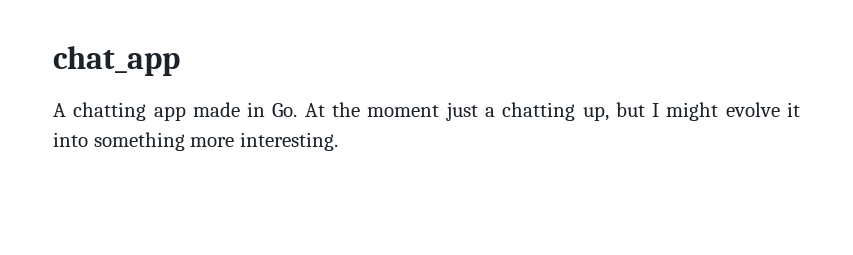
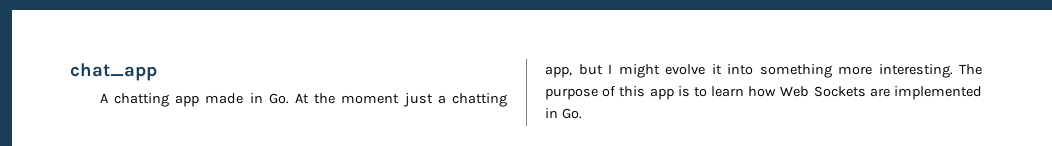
[582,106,609,121] up, -> [545,66,572,78] app,
(338, 141) none -> [959,64,982,75] [545,86,982,100] [545,108,582,119] The purpose of this app is to learn how Web Sockets are implemented in Go.

